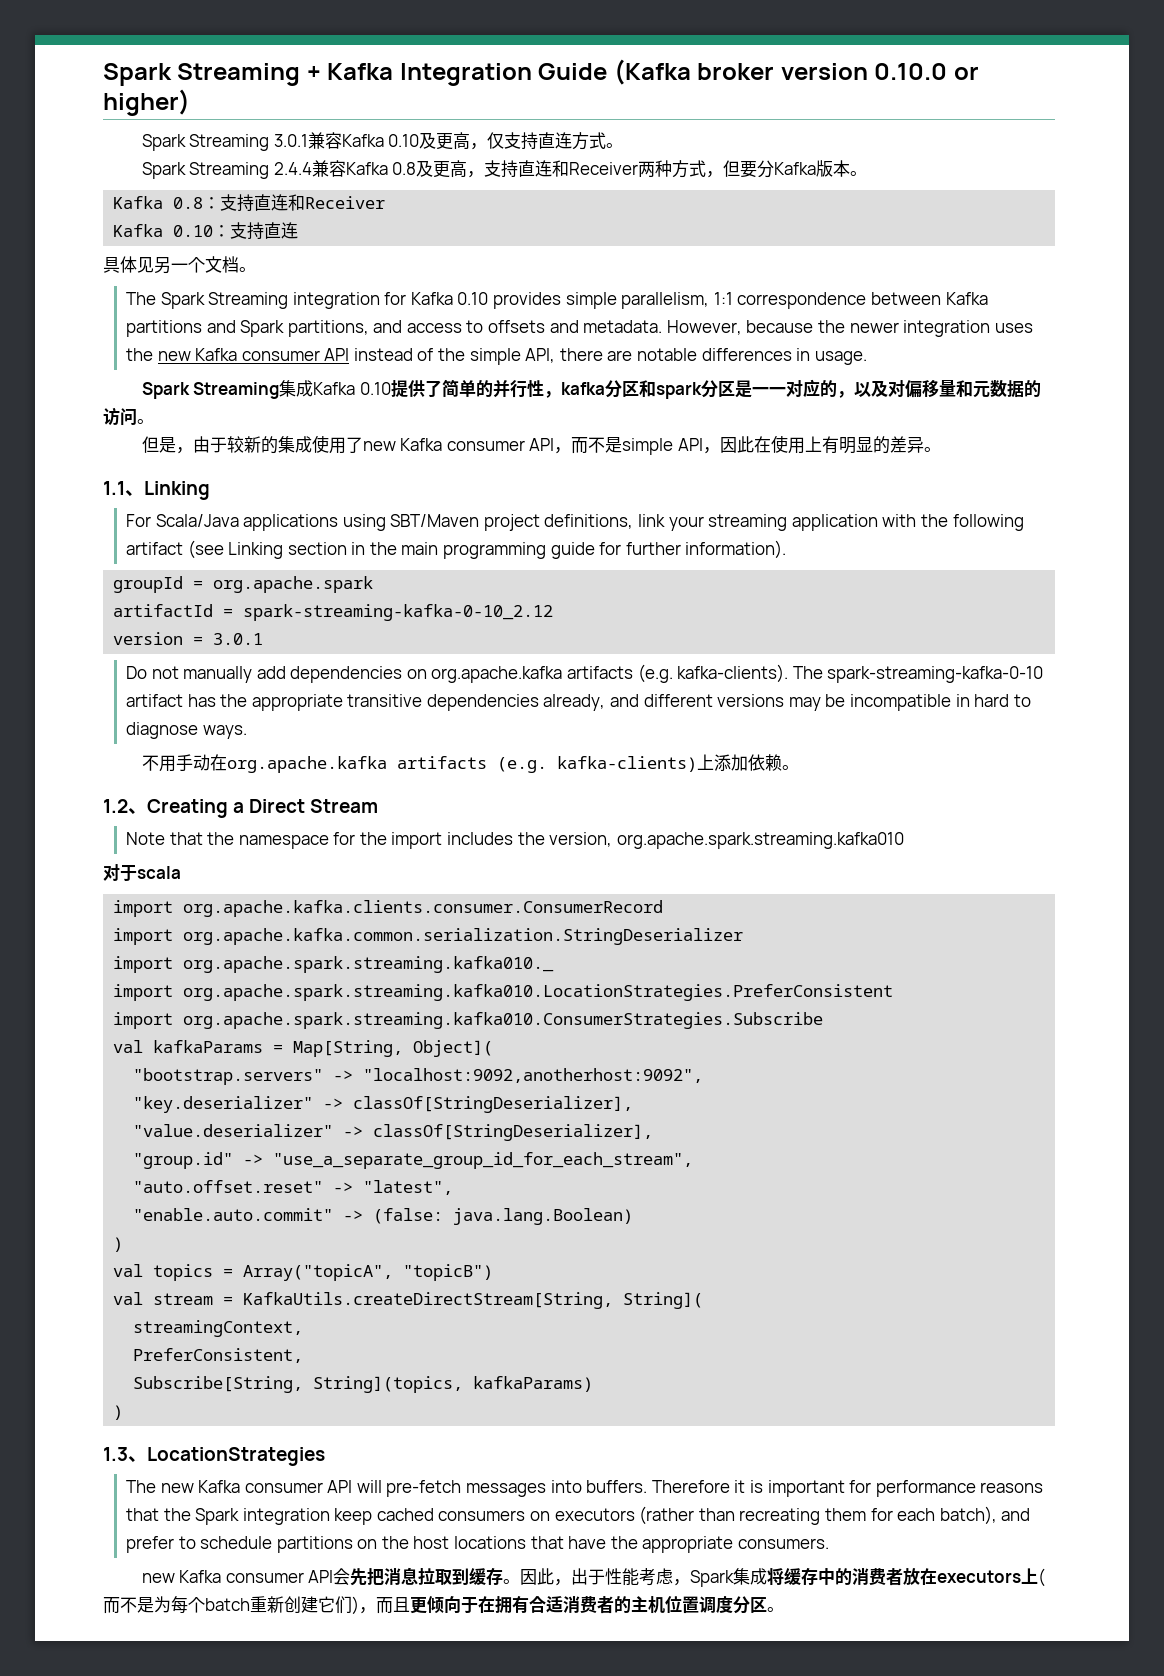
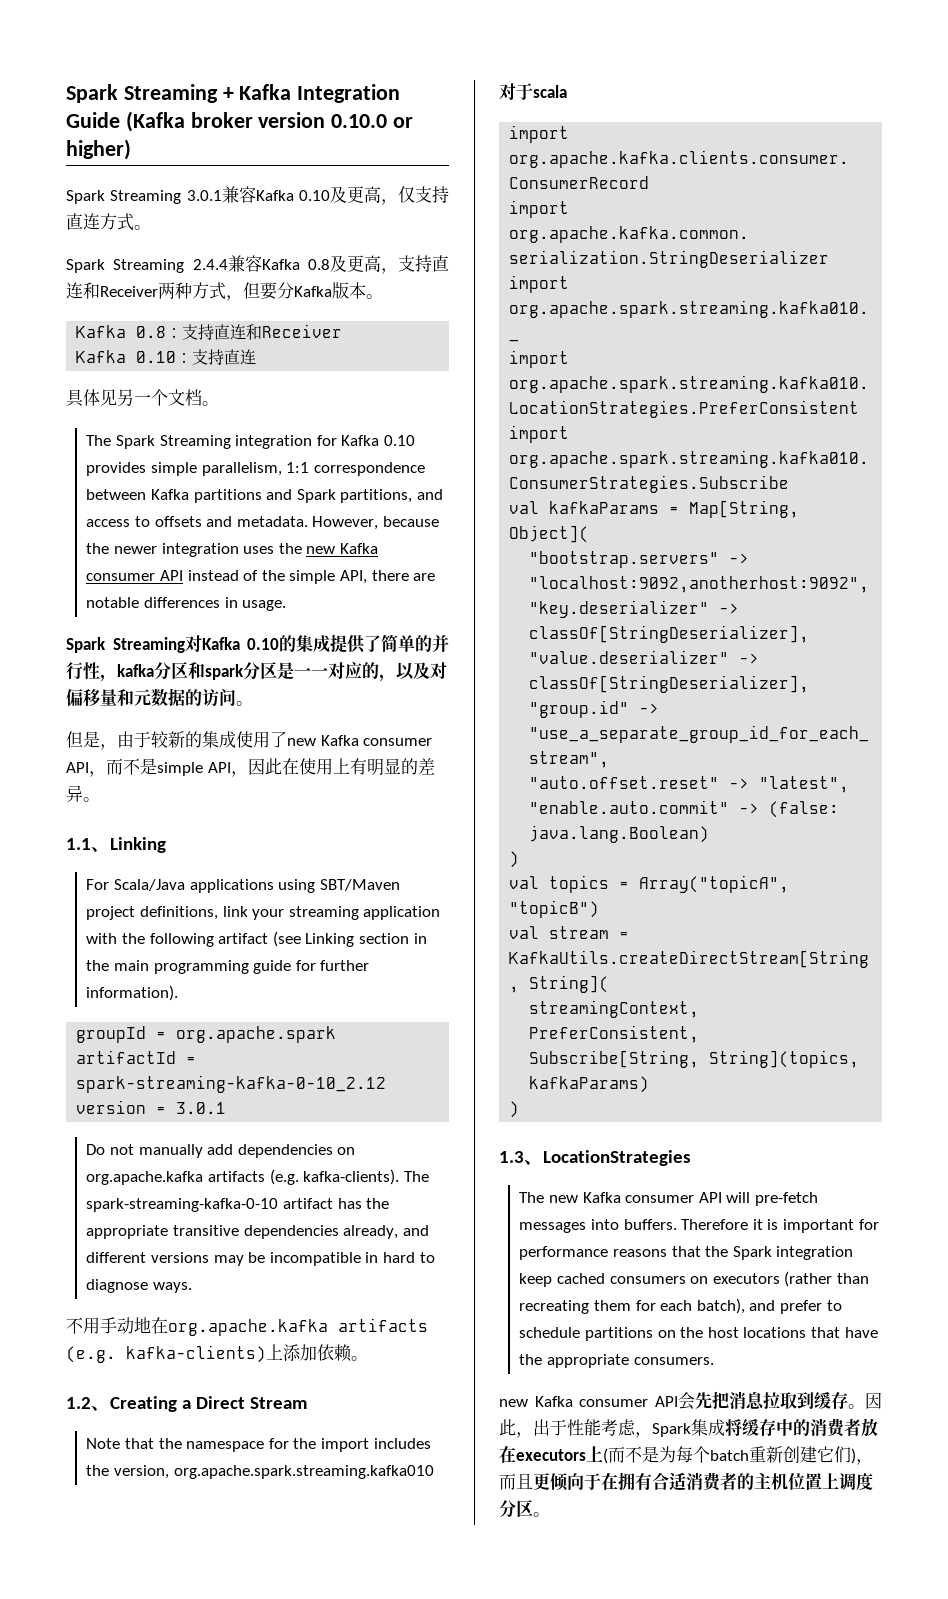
[279,380,391,397] 集成Kafka 0.10 -> [184,635,330,653] 对Kafka 0.10的集成
(210, 762) none -> [134,1317,151,1334] 地
(699, 1605) none -> [822,1473,839,1489] 上

